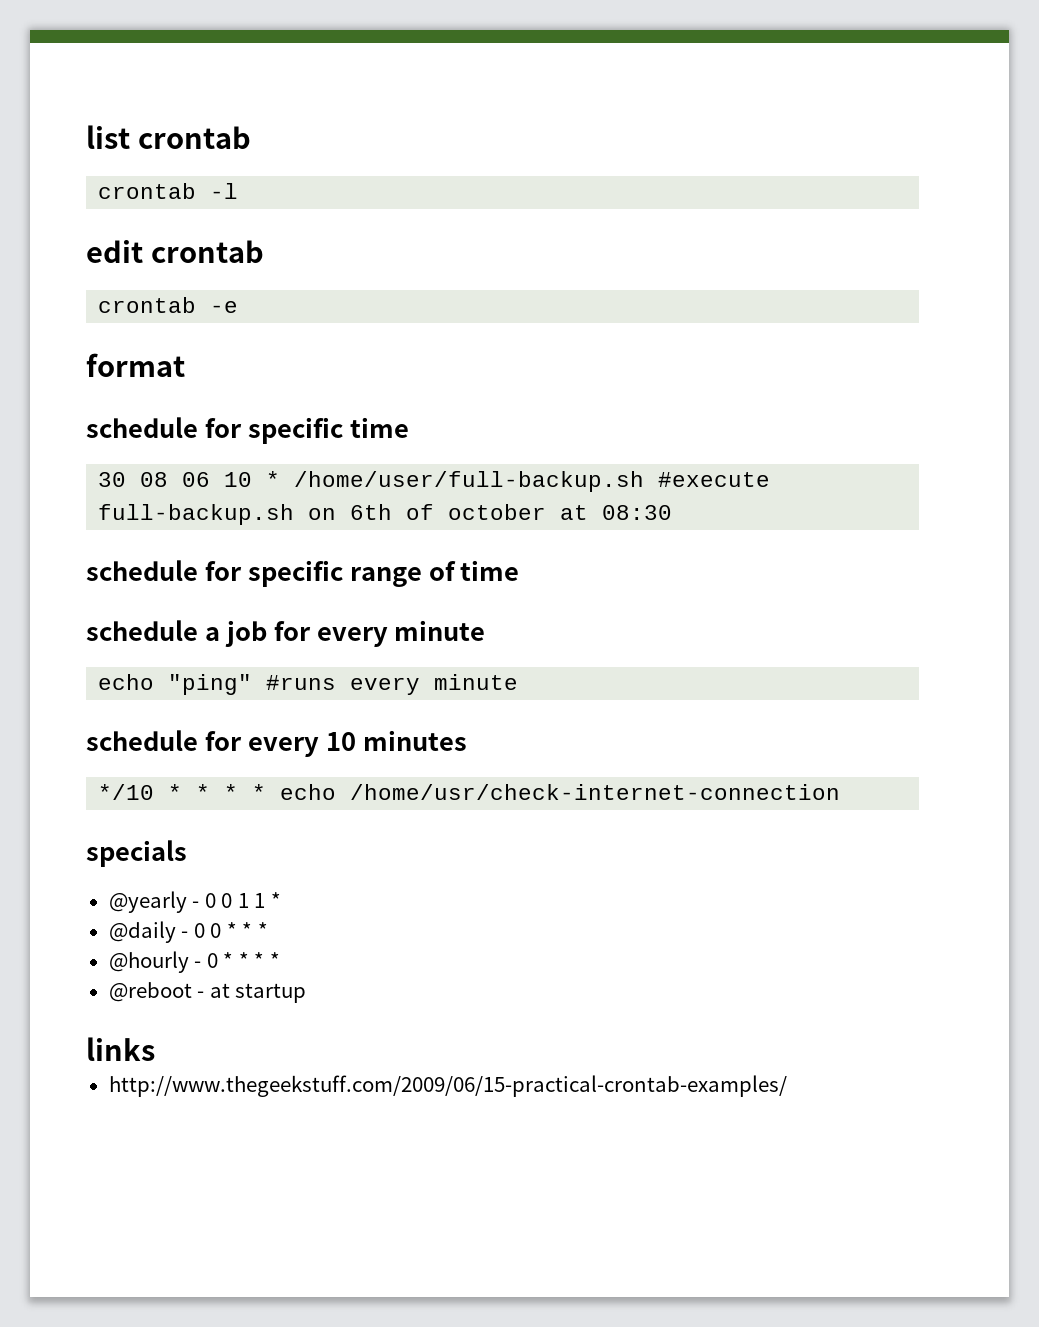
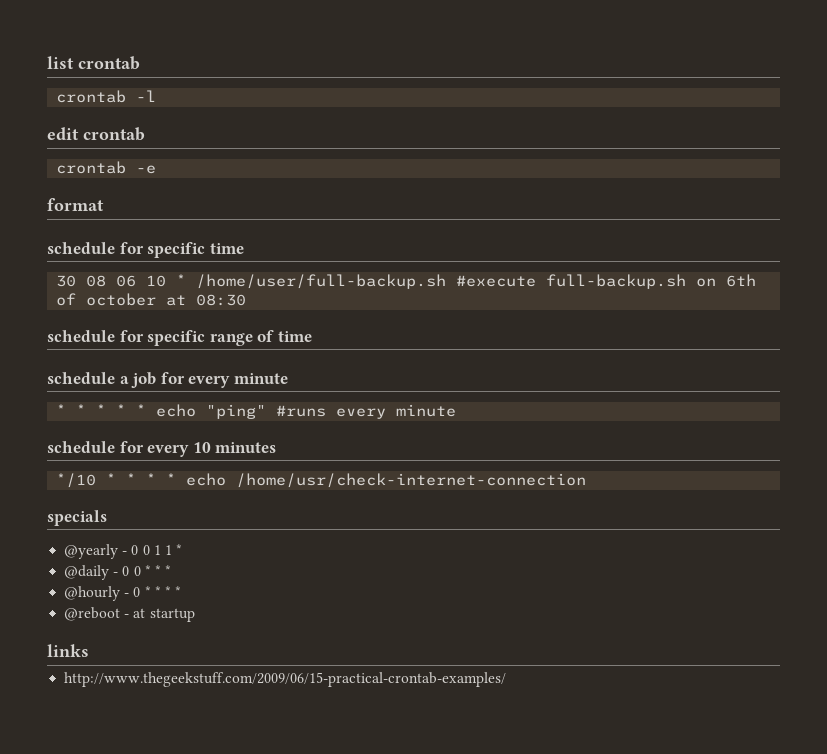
(486, 630) none -> [56,404,147,416] * * * * *

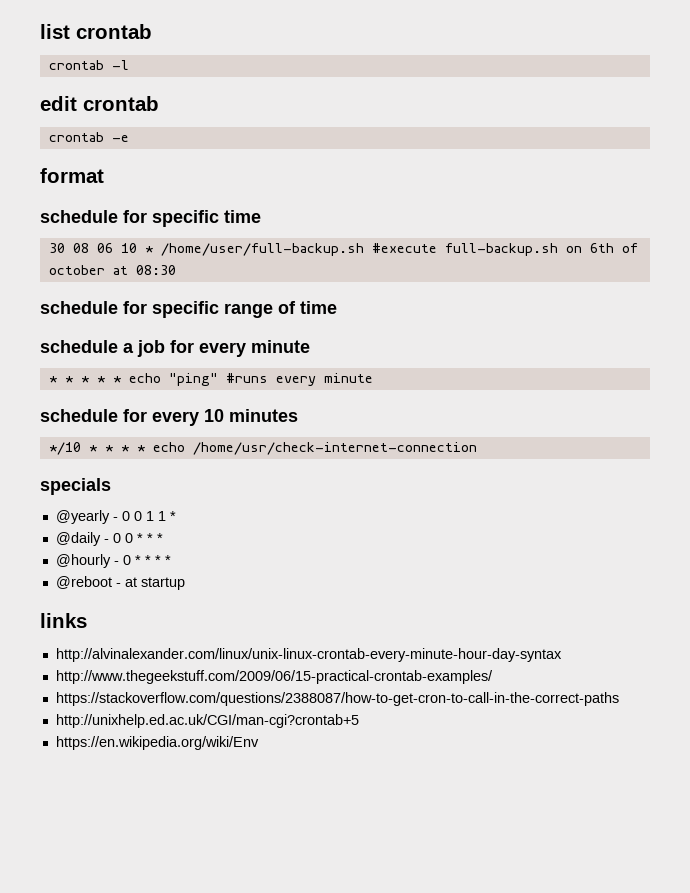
(89, 650) none -> [55,648,562,662] // http://alvinalexander.com/linux/unix-linux-crontab-every-minute-hour-day-syntax
(507, 679) none -> [55,692,619,706] [55,714,359,728] [55,736,259,750] // https://stackoverflow.com/questions/2388087/how-to-get-cron-to-call-in-the-correct-paths // http://unixhelp.ed.ac.uk/CGI/man-cgi?crontab+5 // https://en.wikipedia.org/wiki/Env

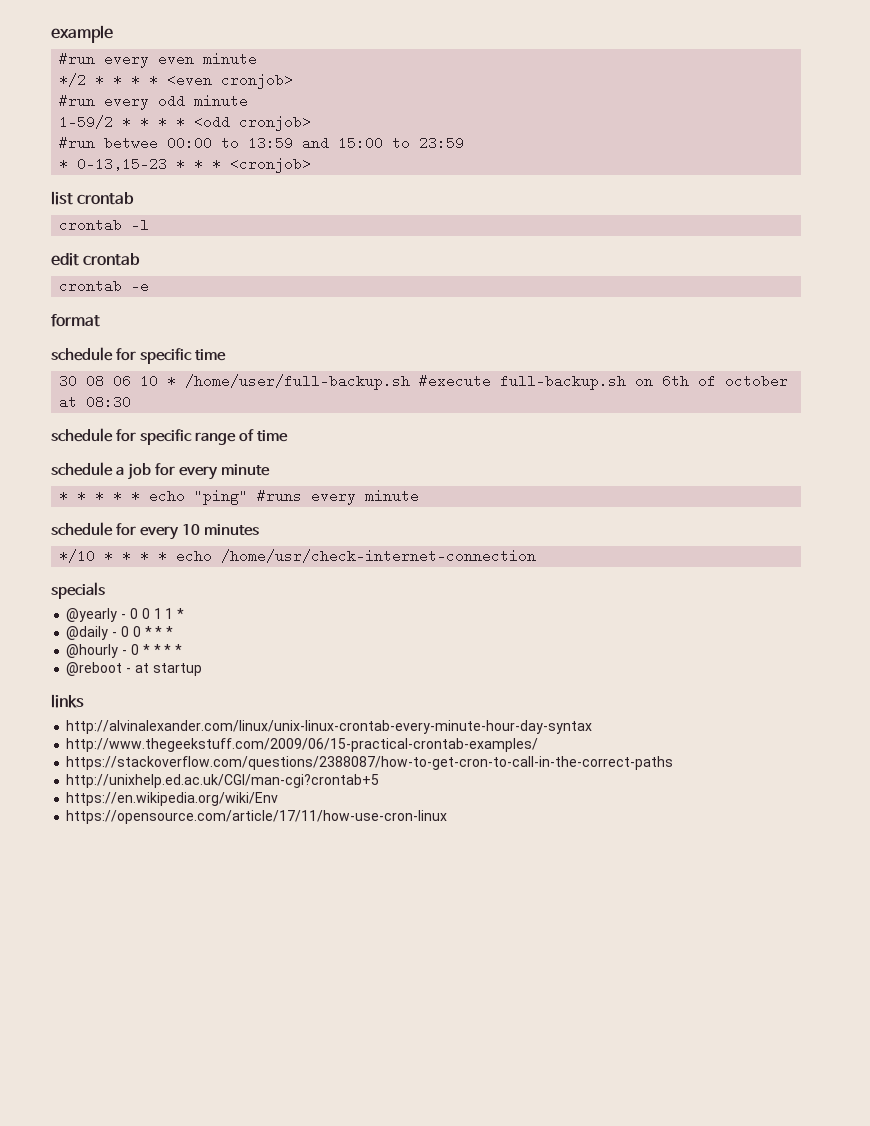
(40, 31) none -> [51,25,113,43] [59,52,258,68] [59,73,294,89] [59,94,249,110] [59,115,312,131] [59,136,465,150] [59,157,312,173] example // #run every even minute // */2 * * * * <even cronjob> // #run every odd minute // 1-59/2 * * * * <odd cronjob> // #run betwee 00:00 to 13:59 and 15:00 to 23:59 // * 0-13,15-23 * * * <cronjob> //
(259, 743) none -> [66,810,448,824] // https://opensource.com/article/17/11/how-use-cron-linux

